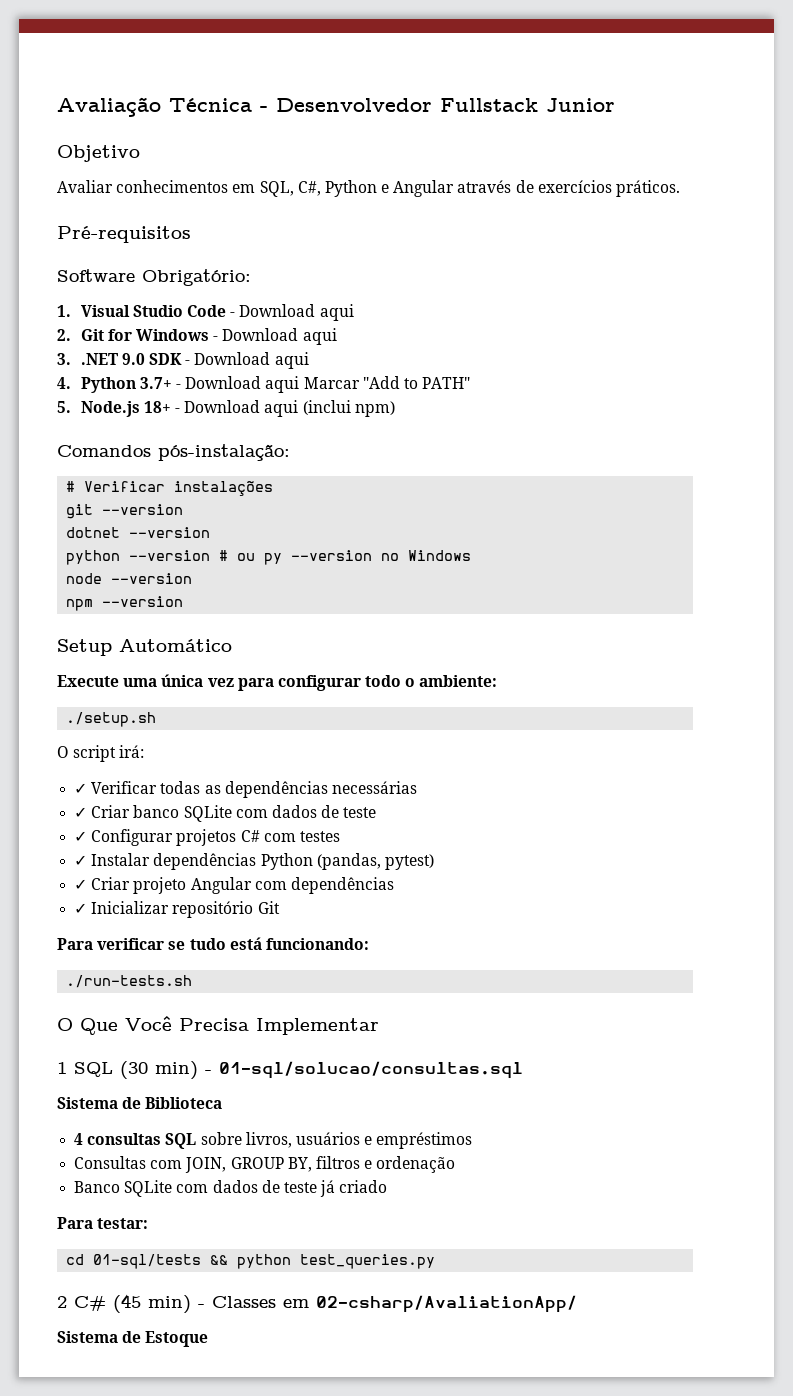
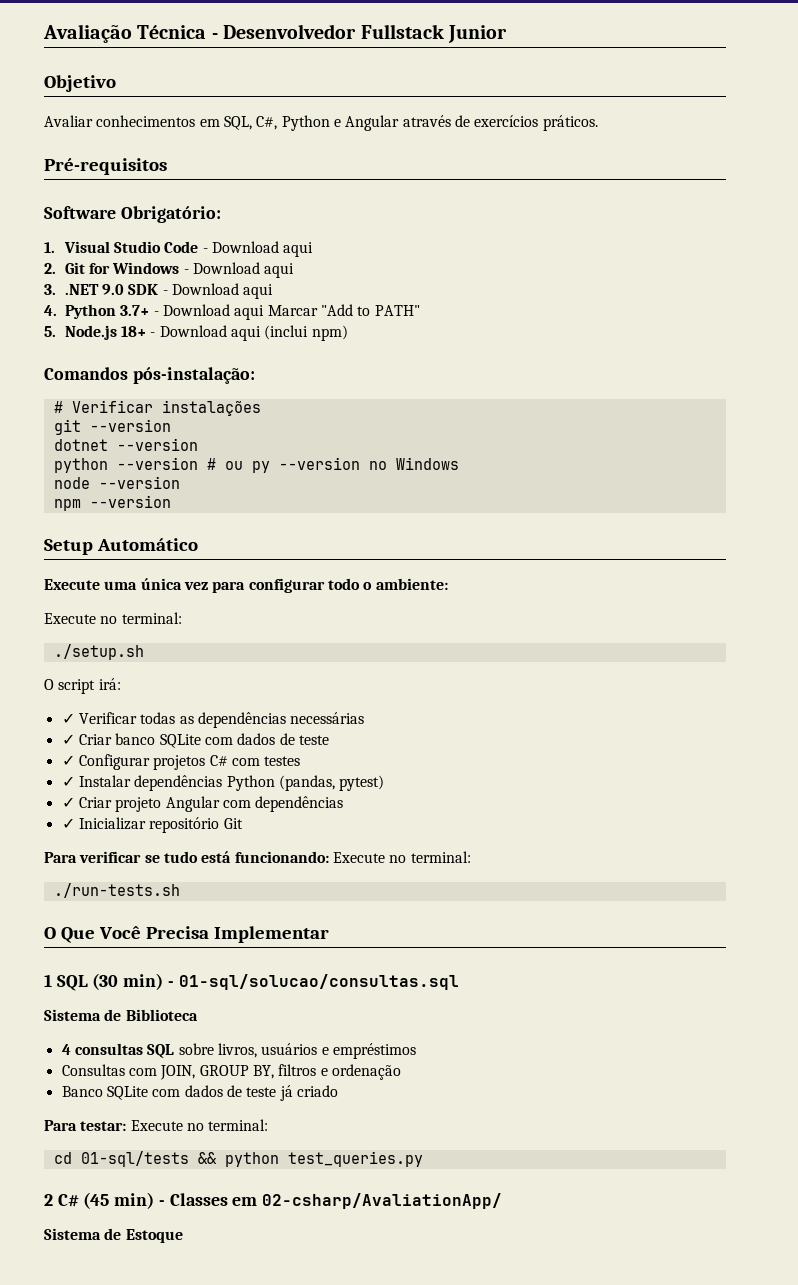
(498, 681) none -> [44,612,182,624] // Execute no terminal:
(369, 944) none -> [332,851,471,863] Execute no terminal:
(149, 1223) none -> [130,1119,269,1131] Execute no terminal:

